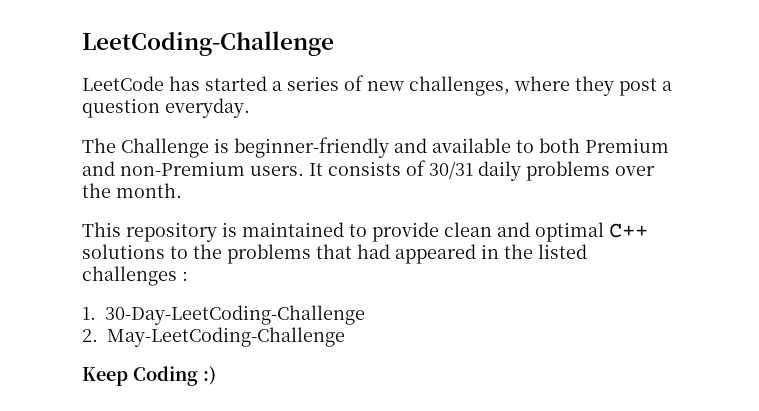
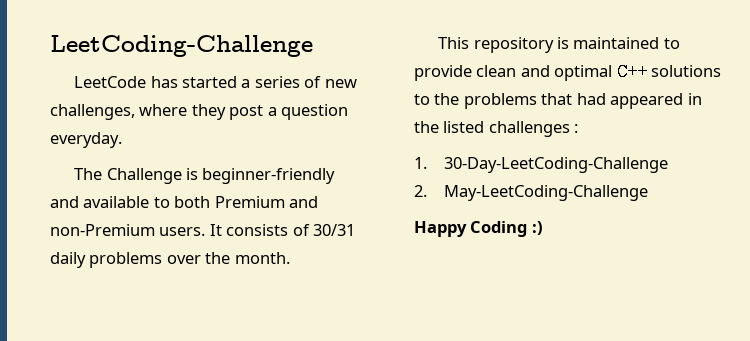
[82,367,128,386] Keep -> [414,221,467,237] Happy

